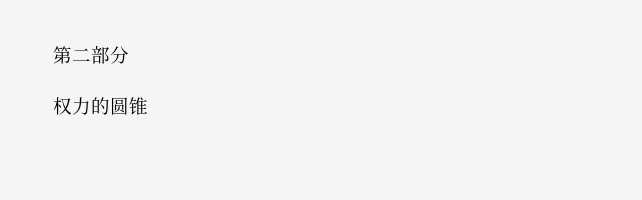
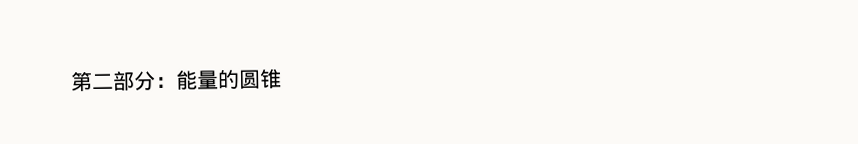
[53,97,91,115] // 权力 -> [155,69,219,90] ：能量

